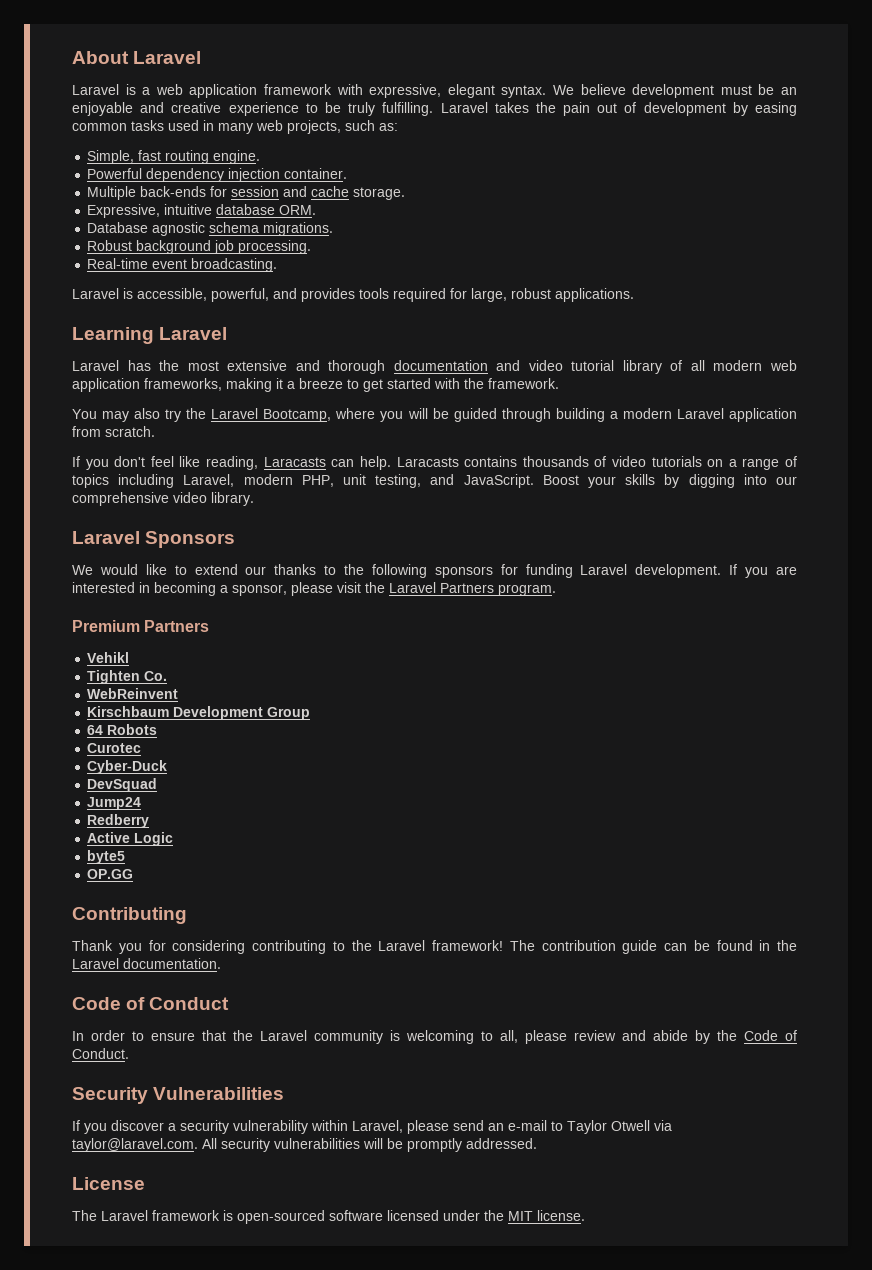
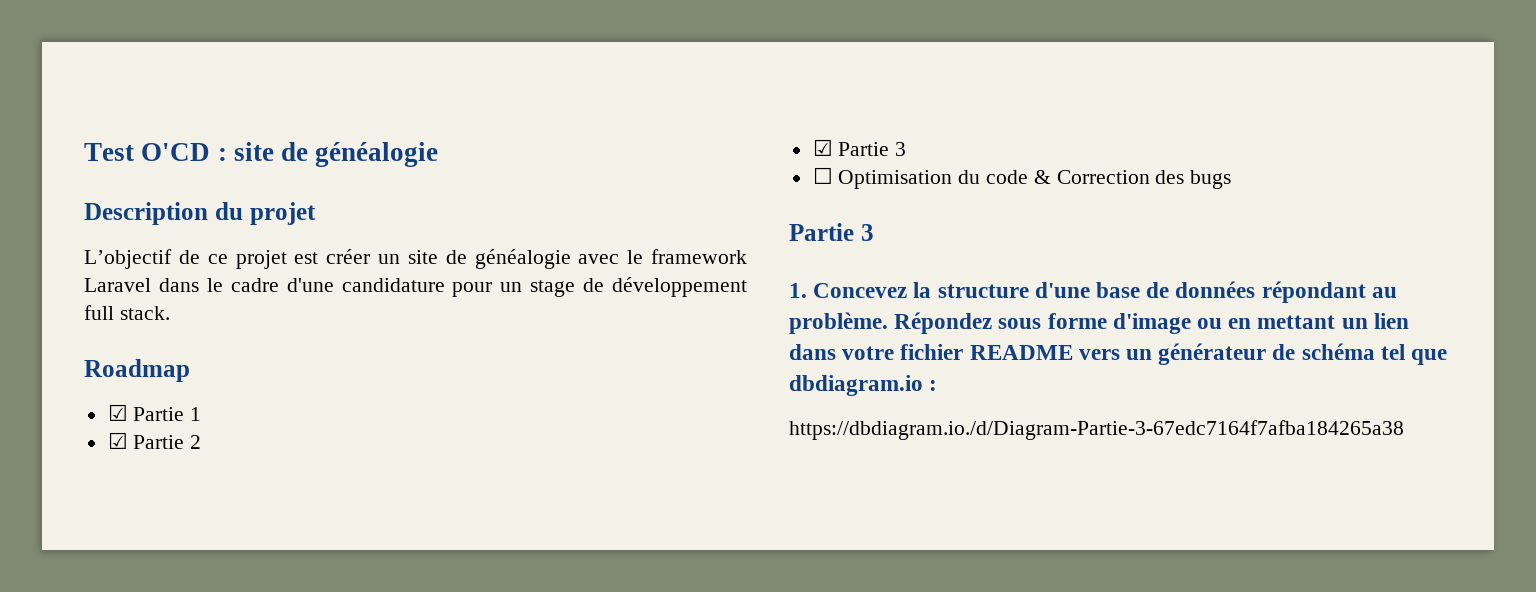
[72,51,202,64] [72,84,798,98] [72,102,797,116] [72,120,398,134] [87,150,261,164] [87,168,348,182] [87,186,406,200] [87,204,317,218] [87,222,334,236] [87,240,312,254] [87,258,278,272] [72,288,634,302] [72,327,228,344] [72,360,797,374] [72,378,559,392] [72,408,797,422] [72,426,155,437] [72,456,797,470] [72,474,798,488] [72,492,254,506] [72,531,236,548] [72,564,797,578] [72,582,556,596] [72,620,210,632] [87,652,130,663] [87,670,168,684] [87,688,179,699] [87,706,311,720] [87,724,158,735] [87,743,142,753] [87,760,168,774] [87,778,158,792] [87,797,142,810] [87,814,150,828] [87,832,174,846] [87,850,126,864] [87,869,134,879] [72,907,187,924] [72,940,797,954] [72,958,221,969] [72,997,230,1010] [72,1030,797,1044] [72,1048,129,1059] [72,1087,285,1104] [72,1120,672,1134] [72,1138,537,1152] [72,1177,145,1190] [72,1210,585,1224] About Laravel // Laravel is a web application framework with expressive, elegant syntax. We believe development must be an enjoyable and creative experience to be truly fulfilling. Laravel takes the pain out of development by easing common tasks used in many web projects, such as: // Simple, fast routing engine. // Powerful dependency injection container. // Multiple back-ends for session and cache storage. // Expressive, intuitive database ORM. // Database agnostic schema migrations. // Robust background job processing. // Real-time event broadcasting. // Laravel is accessible, powerful, and provides tools required for large, robust applications. // Learning Laravel // Laravel has the most extensive and thorough documentation and video tutorial library of all modern web application frameworks, making it a breeze to get started with the framework. // You may also try the Laravel Bootcamp, where you will be guided through building a modern Laravel application from scratch. // If you don't feel like reading, Laracasts can help. Laracasts contains thousands of video tutorials on a range of topics including Laravel, modern PHP, unit testing, and JavaScript. Boost your skills by digging into our comprehensive video library. // Laravel Sponsors // We would like to extend our thanks to the following sponsors for funding Laravel development. If you are interested in becoming a sponsor, please visit the Laravel Partners program. // Premium Partners // Vehikl // Tighten Co. // WebReinvent // Kirschbaum Development Group // 64 Robots // Curotec // Cyber-Duck // DevSquad // Jump24 // Redberry // Active Logic // byte5 // OP.GG // Contributing // Thank you for considering contributing to the Laravel framework! The contribution guide can be found in the Laravel documentation. // Code of Conduct // In order to ensure that the Laravel community is welcoming to all, please review and abide by the Code of Conduct. // Security Vulnerabilities // If you discover a security vulnerability within Laravel, please send an e-mail to Taylor Otwell via taylor@laravel.com. All security vulnerabilities will be promptly addressed. // License // The Laravel framework is open-sourced software licensed under the MIT license. -> [84,142,439,167] [84,202,316,225] [84,249,747,269] [84,277,747,297] [84,305,170,320] [84,359,190,382] [107,404,202,421] [107,432,202,449] [812,139,907,156] [812,167,1232,189] [789,223,874,241] [789,281,1397,303] [789,312,1409,334] [789,343,1448,365] [789,375,938,396] [789,420,1404,440] Test O'CD : site de généalogie // Description du projet // L’objectif de ce projet est créer un site de généalogie avec le framework Laravel dans le cadre d'une candidature pour un stage de développement full stack. // Roadmap // ☑ Partie 1 // ☑ Partie 2 // ☑ Partie 3 // ☐ Optimisation du code & Correction des bugs // Partie 3 // 1. Concevez la structure d'une base de données répondant au problème. Répondez sous forme d'image ou en mettant un lien dans votre fichier README vers un générateur de schéma tel que dbdiagram.io : // https://dbdiagram.io./d/Diagram-Partie-3-67edc7164f7afba184265a38

